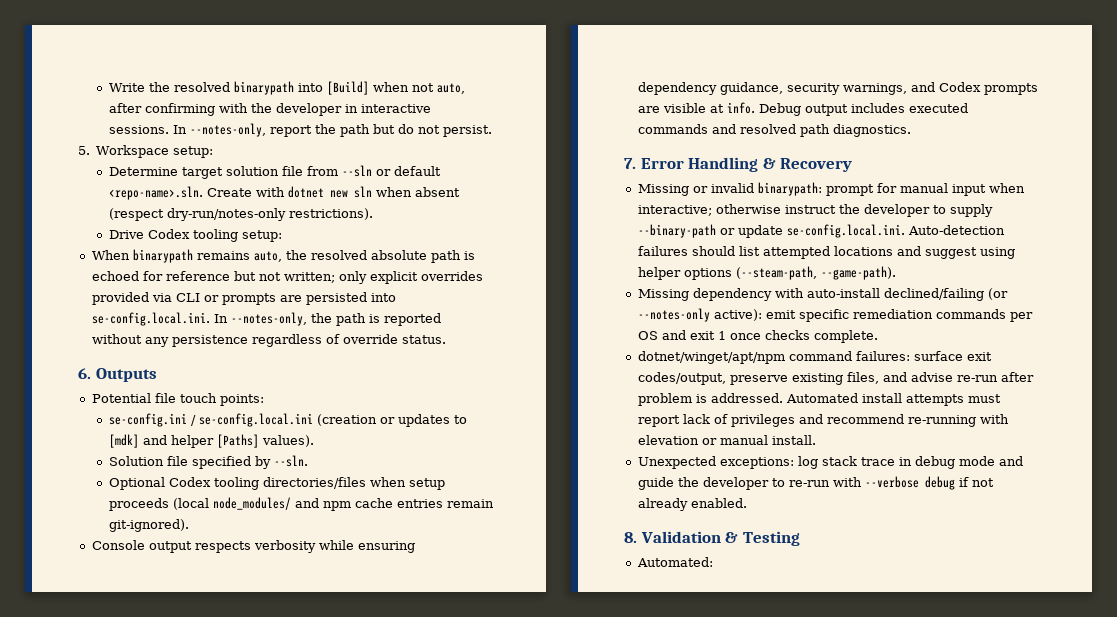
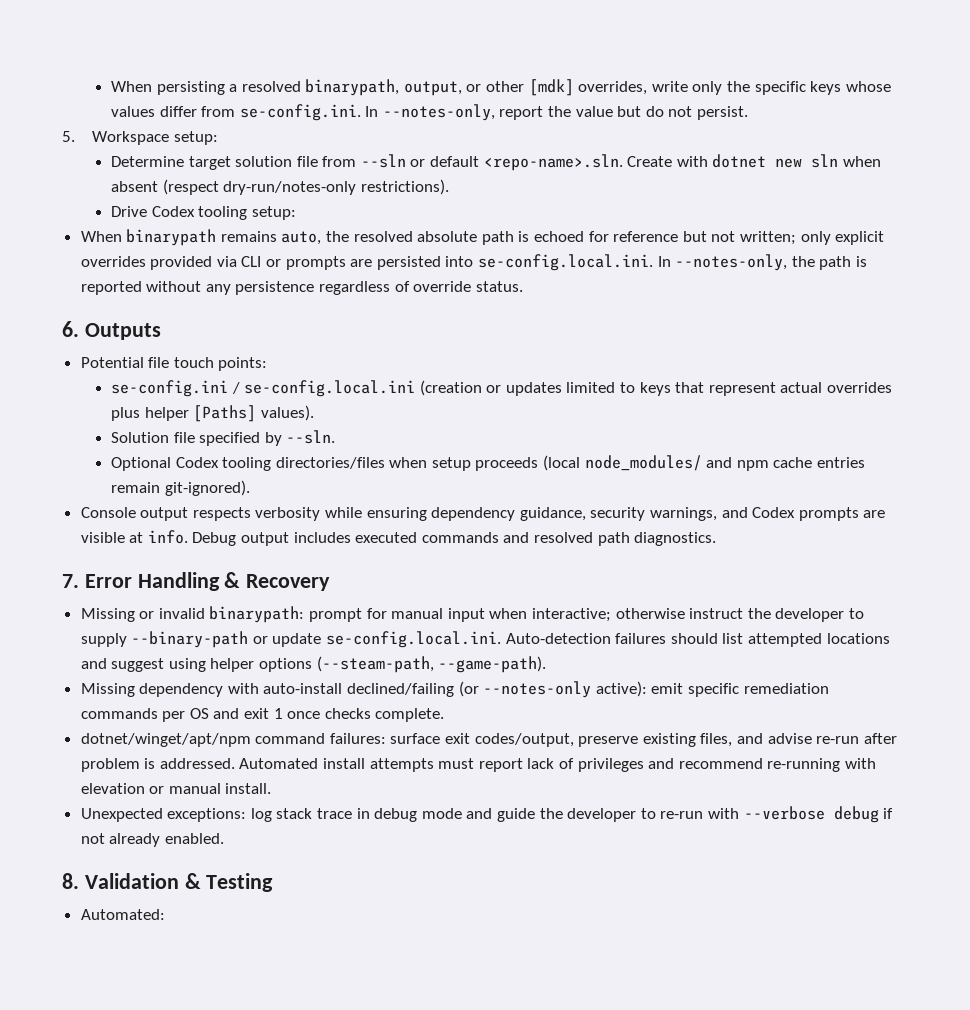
[108,81,465,95] [108,103,431,116] [108,125,169,134] Write the resolved binarypath into [Build] when not auto, after confirming with the developer in interactive sessions. -> [110,79,891,96] [110,104,361,121] When persisting a resolved binarypath, output, or other [mdk] overrides, write only the specific keys whose values differ from se-config.ini.
[339,124,370,137] path -> [575,106,613,117] value
[453,415,467,424] [108,434,167,448] to [mdk] and -> [566,382,892,396] [110,407,140,421] limited to keys that represent actual overrides plus

